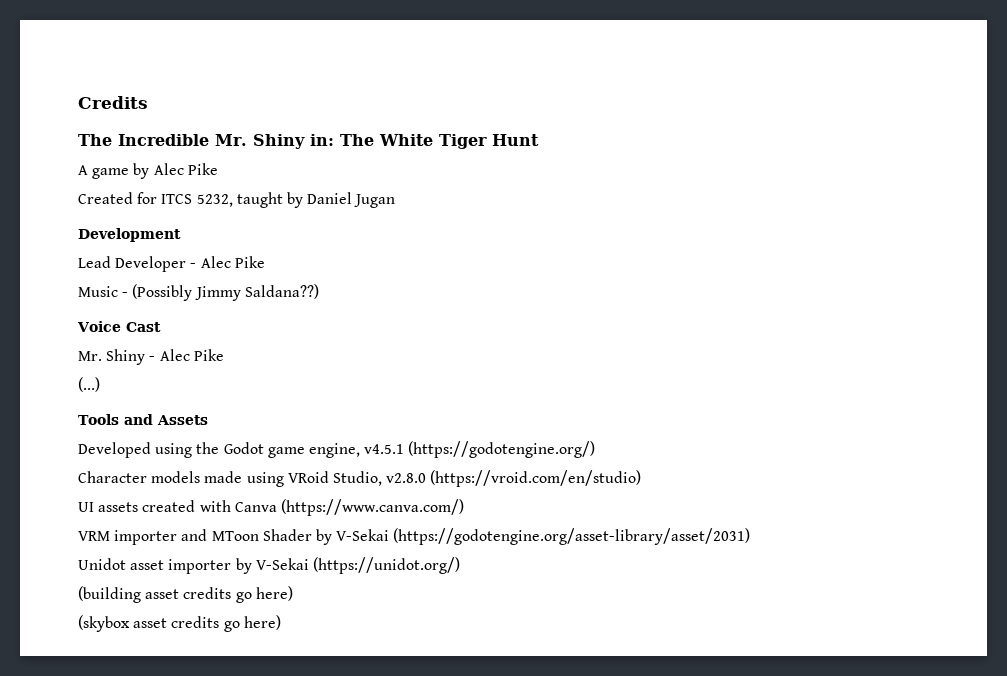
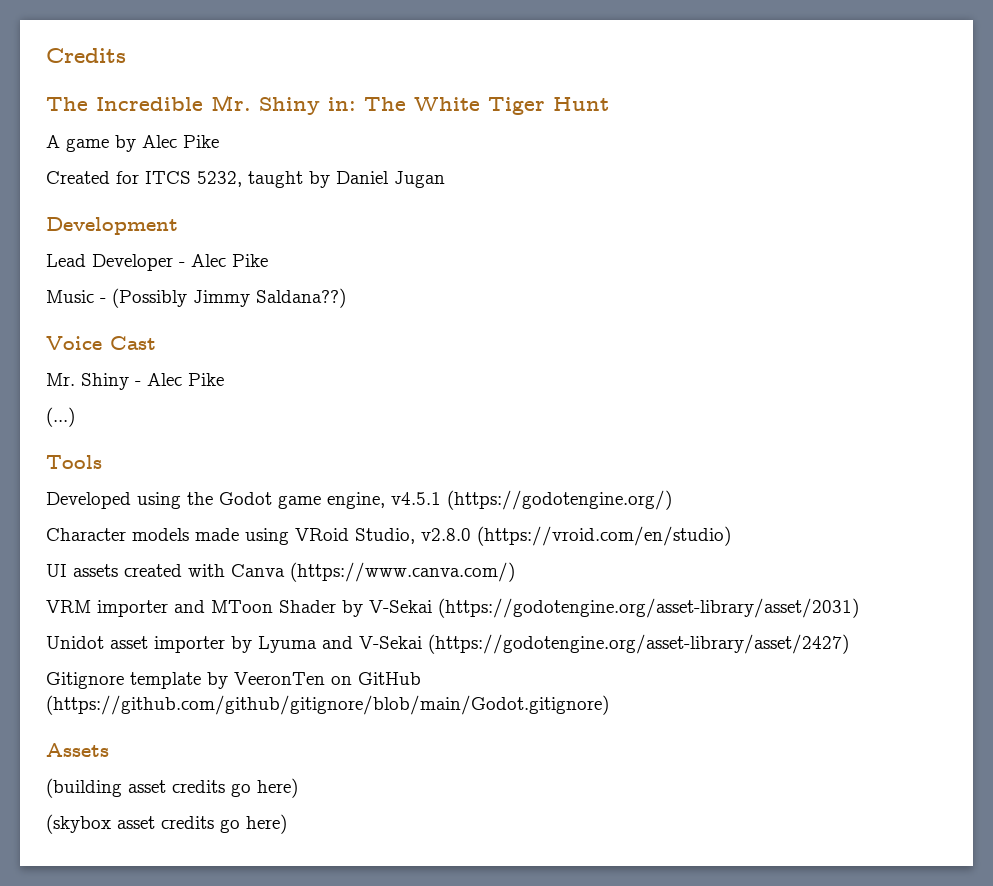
[123,414,208,425] and Assets -> (102, 462) none
[255,557,460,574] V-Sekai (https://unidot.org/) -> [258,634,849,654] [46,672,421,689] [46,695,609,715] [46,743,109,757] Lyuma and V-Sekai (https://godotengine.org/asset-library/asset/2427) // Gitignore template by VeeronTen on GitHub (https://github.com/github/gitignore/blob/main/Godot.gitignore) // Assets

